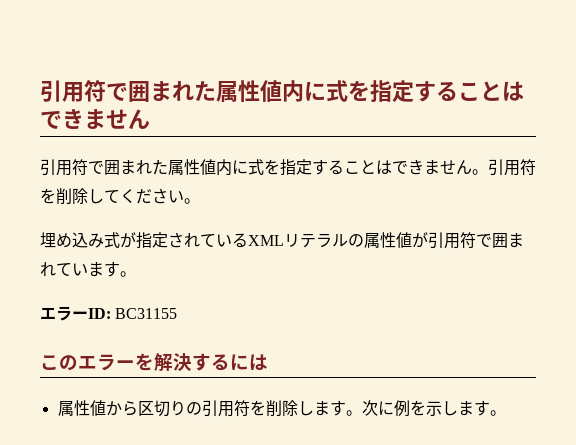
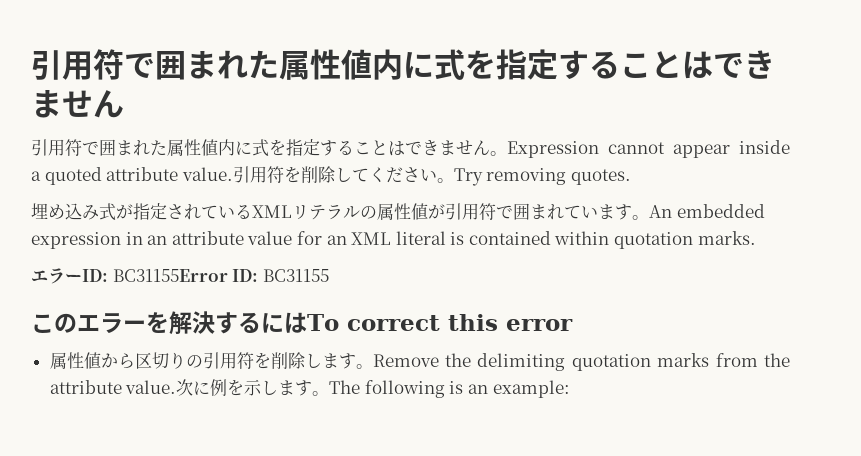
(488, 172) none -> [507,140,790,158] [31,167,233,185] Expression cannot appear inside a quoted attribute value.
(200, 201) none -> [453,168,631,186] Try removing quotes.
(136, 274) none -> [649,204,765,218] [31,231,756,249] An embedded expression in an attribute value for an XML literal is contained within quotation marks.
(111, 313) none -> [112,269,259,282] BC31155Error ID:
(268, 362) none -> [307,314,573,331] To correct this error
(362, 413) none -> [372,353,790,371] [49,380,177,394] Remove the delimiting quotation marks from the attribute value.
(506, 413) none -> [329,380,570,398] The following is an example:

